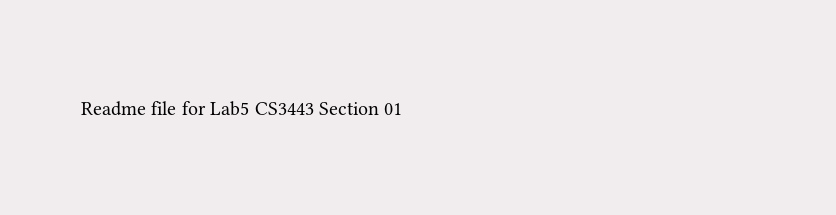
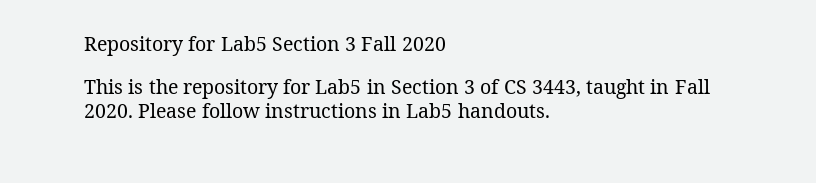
[81,101,403,116] Readme file for Lab5 CS3443 Section 01 -> [84,36,446,56] [84,79,710,99] [84,103,550,118] Repository for Lab5 Section 3 Fall 2020 // This is the repository for Lab5 in Section 3 of CS 3443, taught in Fall 2020. Please follow instructions in Lab5 handouts.

